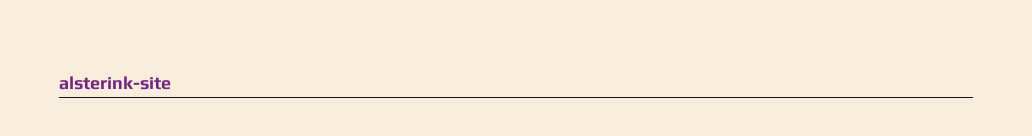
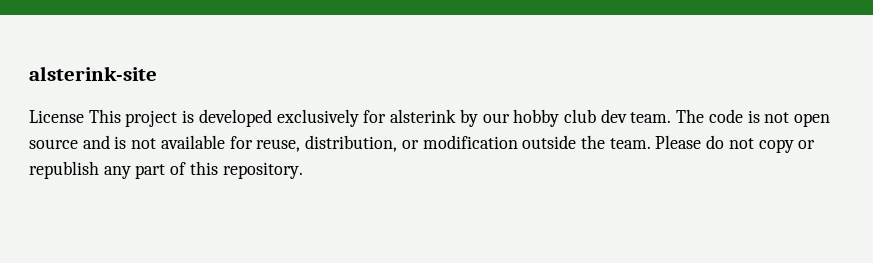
(171, 83) none -> [29,109,831,127] [29,135,816,153] [29,161,303,179] // License This project is developed exclusively for alsterink by our hobby club dev team. The code is not open source and is not available for reuse, distribution, or modification outside the team. Please do not copy or republish any part of this repository.

